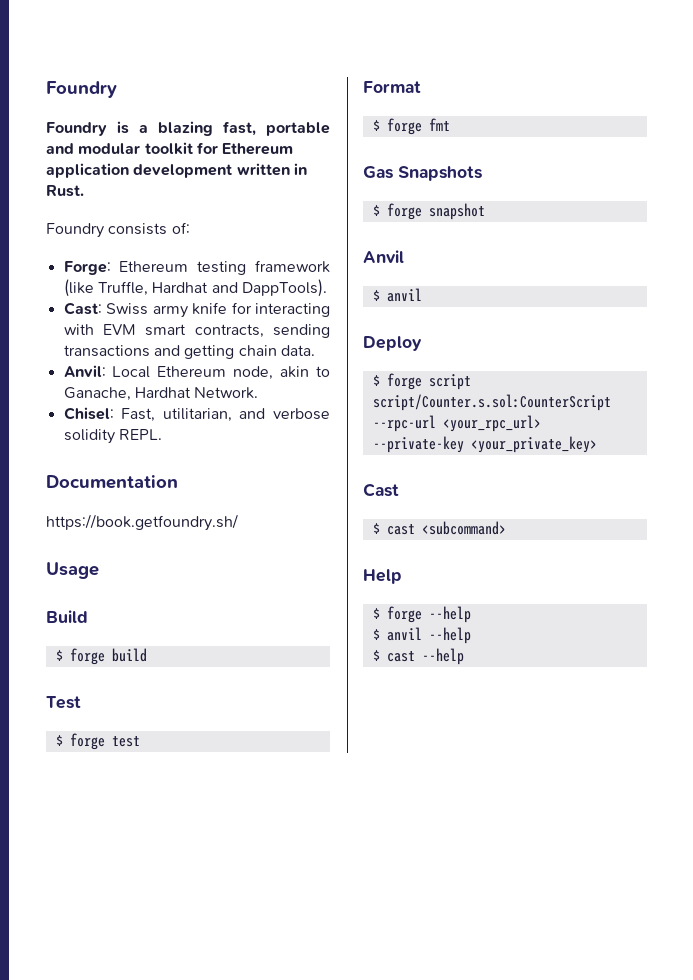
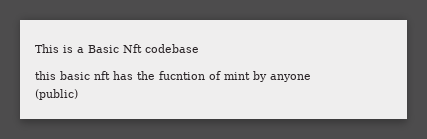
[46,81,117,98] [46,121,330,136] [46,142,294,155] [46,163,307,178] [46,185,84,197] [46,222,190,238] [63,260,330,275] [63,279,327,297] [63,302,330,318] [63,324,330,338] [63,345,315,359] [63,365,330,380] [63,387,259,401] [63,407,330,422] [63,429,162,444] [46,475,178,489] [46,514,238,531] [46,562,99,579] [46,610,88,623] [55,648,147,665] [46,696,81,709] [55,733,140,750] [363,81,421,93] [372,118,450,135] [363,166,482,181] [372,203,485,220] [363,250,404,263] [372,288,422,302] [363,336,422,351] [372,373,471,390] [372,394,611,411] [372,415,541,432] [372,436,597,453] [363,483,399,497] [372,521,506,535] [363,569,402,584] [372,606,471,623] [372,627,471,644] [372,648,464,665] Foundry // Foundry is a blazing fast, portable and modular toolkit for Ethereum application development written in Rust. // Foundry consists of: // Forge: Ethereum testing framework (like Truffle, Hardhat and DappTools). // Cast: Swiss army knife for interacting with EVM smart contracts, sending transactions and getting chain data. // Anvil: Local Ethereum node, akin to Ganache, Hardhat Network. // Chisel: Fast, utilitarian, and verbose solidity REPL. // Documentation // https://book.getfoundry.sh/ // Usage // Build // $ forge build // Test // $ forge test // Format // $ forge fmt // Gas Snapshots // $ forge snapshot // Anvil // $ anvil // Deploy // $ forge script script/Counter.s.sol:CounterScript --rpc-url <your_rpc_url> --private-key <your_private_key> // Cast // $ cast <subcommand> // Help // $ forge --help // $ anvil --help // $ cast --help -> [35,44,199,53] [35,71,311,82] [35,89,78,100] This is a Basic Nft codebase // this basic nft has the fucntion of mint by anyone (public)

